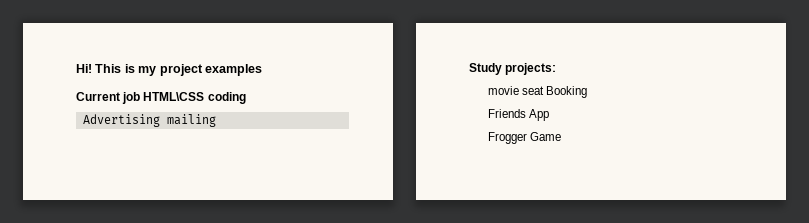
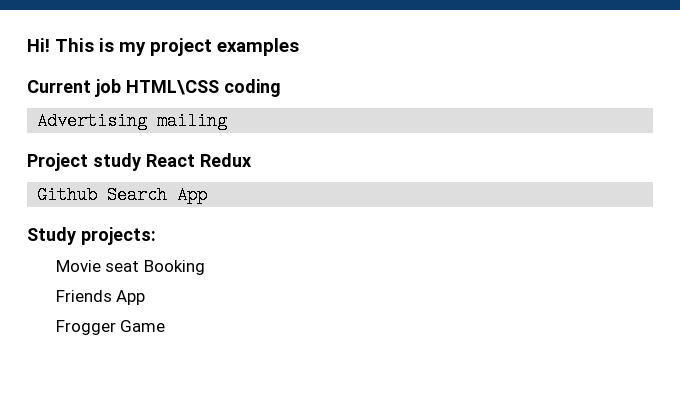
(216, 120) none -> [27,153,252,171] [37,186,208,204] // Project study React Redux // Github Search App
[487,86,519,95] movie -> [55,260,101,272] Movie

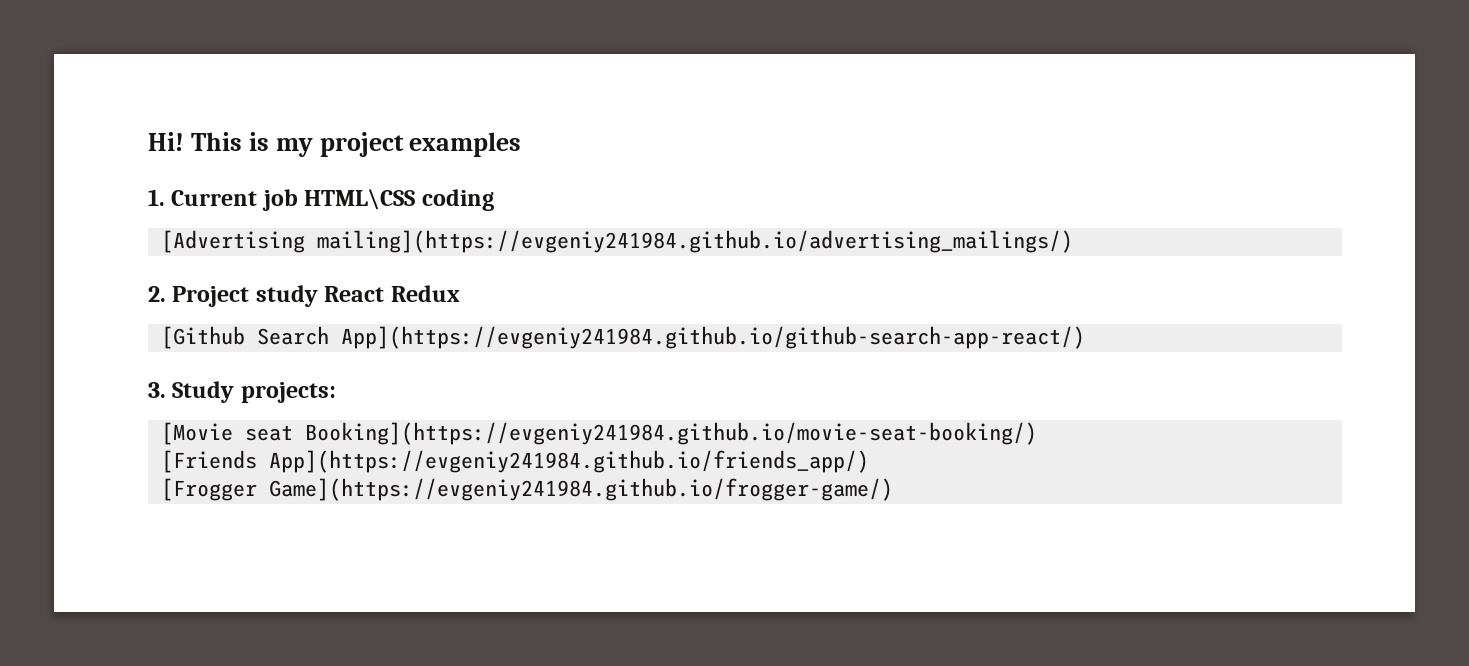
(299, 47) none -> [148,189,165,206] 1.
[37,112,228,130] Advertising mailing // -> [161,230,1074,253] [148,286,166,302] [Advertising mailing](https://evgeniy241984.github.io/advertising_mailings/) // 2.
[37,186,208,204] [27,227,156,245] [55,260,205,275] [55,290,146,305] [55,320,166,335] Github Search App // Study projects: // Movie seat Booking // Friends App // Frogger Game -> [161,326,1086,349] [148,381,336,403] [161,422,1038,445] [161,450,870,473] [161,478,894,501] [Github Search App](https://evgeniy241984.github.io/github-search-app-react/) // 3. Study projects: // [Movie seat Booking](https://evgeniy241984.github.io/movie-seat-booking/) // [Friends App](https://evgeniy241984.github.io/friends_app/) // [Frogger Game](https://evgeniy241984.github.io/frogger-game/)

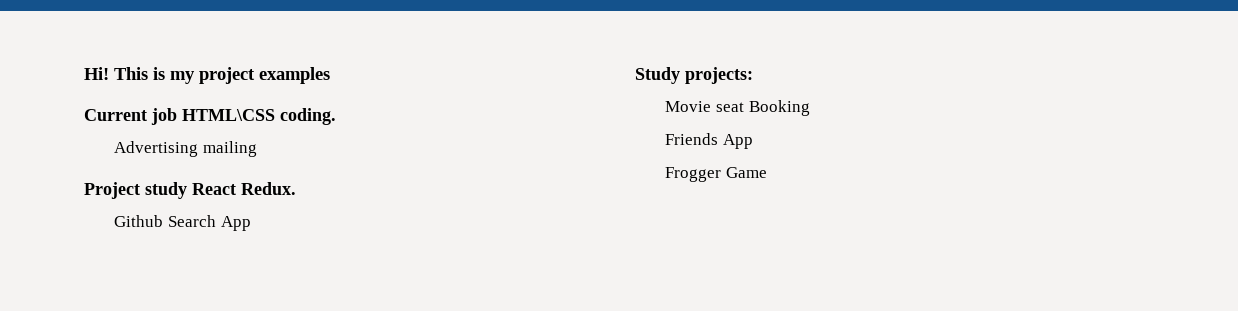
[148,189,165,206] 1. -> (330, 75) none
[421,189,494,211] [161,230,1074,253] [148,285,460,307] [161,326,1086,349] [148,381,336,403] [161,422,1038,445] [161,450,870,473] [161,478,894,501] coding // [Advertising mailing](https://evgeniy241984.github.io/advertising_mailings/) // 2. Project study React Redux // [Github Search App](https://evgeniy241984.github.io/github-search-app-react/) // 3. Study projects: // [Movie seat Booking](https://evgeniy241984.github.io/movie-seat-booking/) // [Friends App](https://evgeniy241984.github.io/friends_app/) // [Frogger Game](https://evgeniy241984.github.io/frogger-game/) -> [280,108,336,125] [114,141,257,157] [84,182,296,199] [114,215,251,231] [635,67,753,84] [665,100,810,116] [665,133,753,149] [665,167,767,182] coding. // Advertising mailing // Project study React Redux. // Github Search App // Study projects: // Movie seat Booking // Friends App // Frogger Game

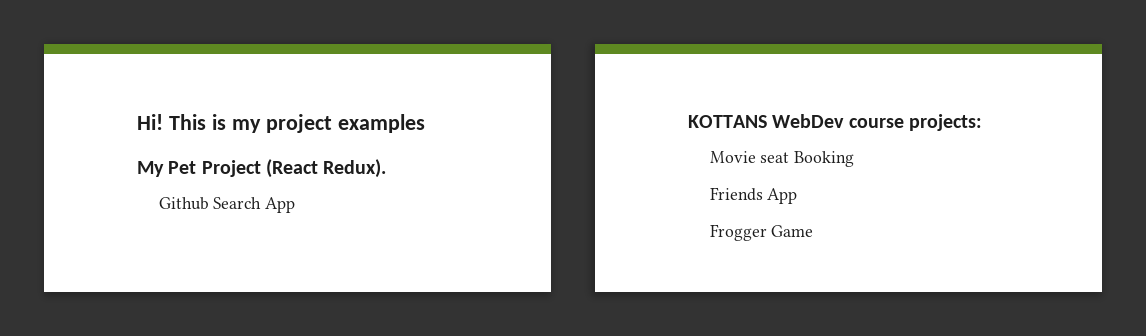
[84,108,336,125] [114,141,257,157] [84,182,296,199] Current job HTML\CSS coding. // Advertising mailing // Project study React Redux. -> [137,159,387,178] My Pet Project (React Redux).
[635,67,680,84] Study -> [688,114,904,128] KOTTANS WebDev course

